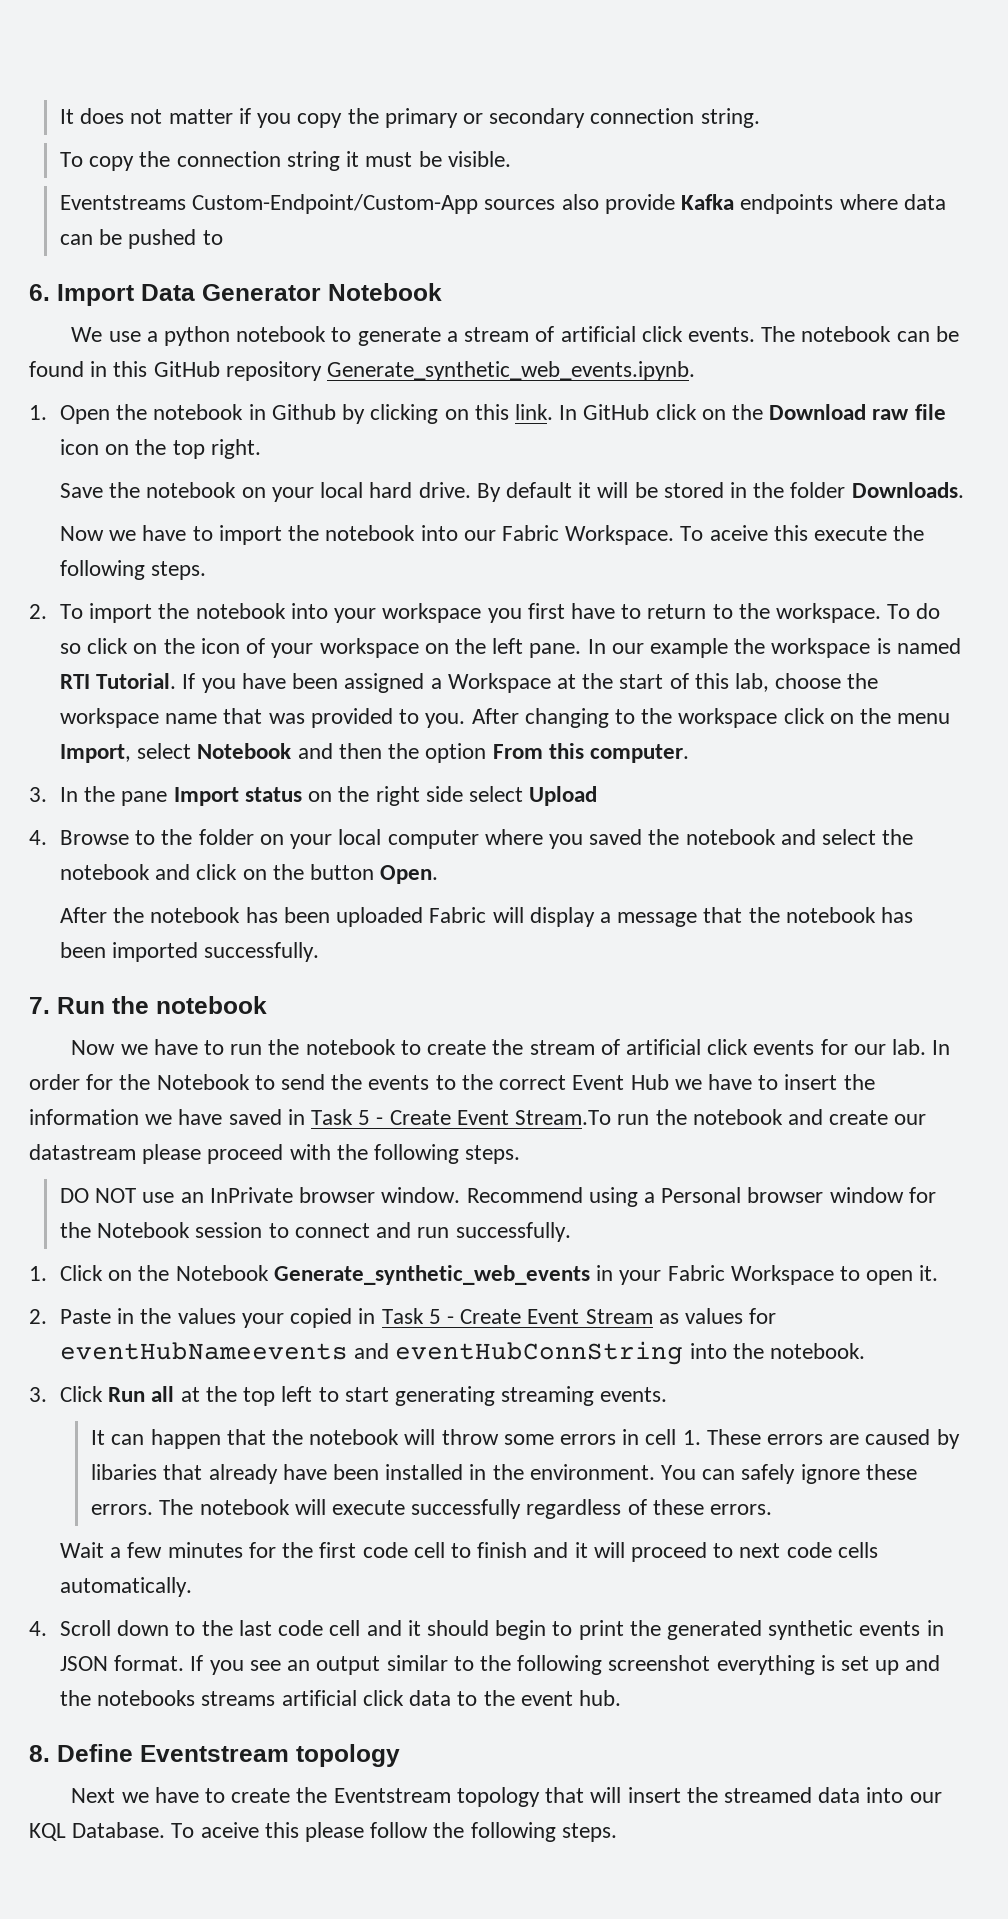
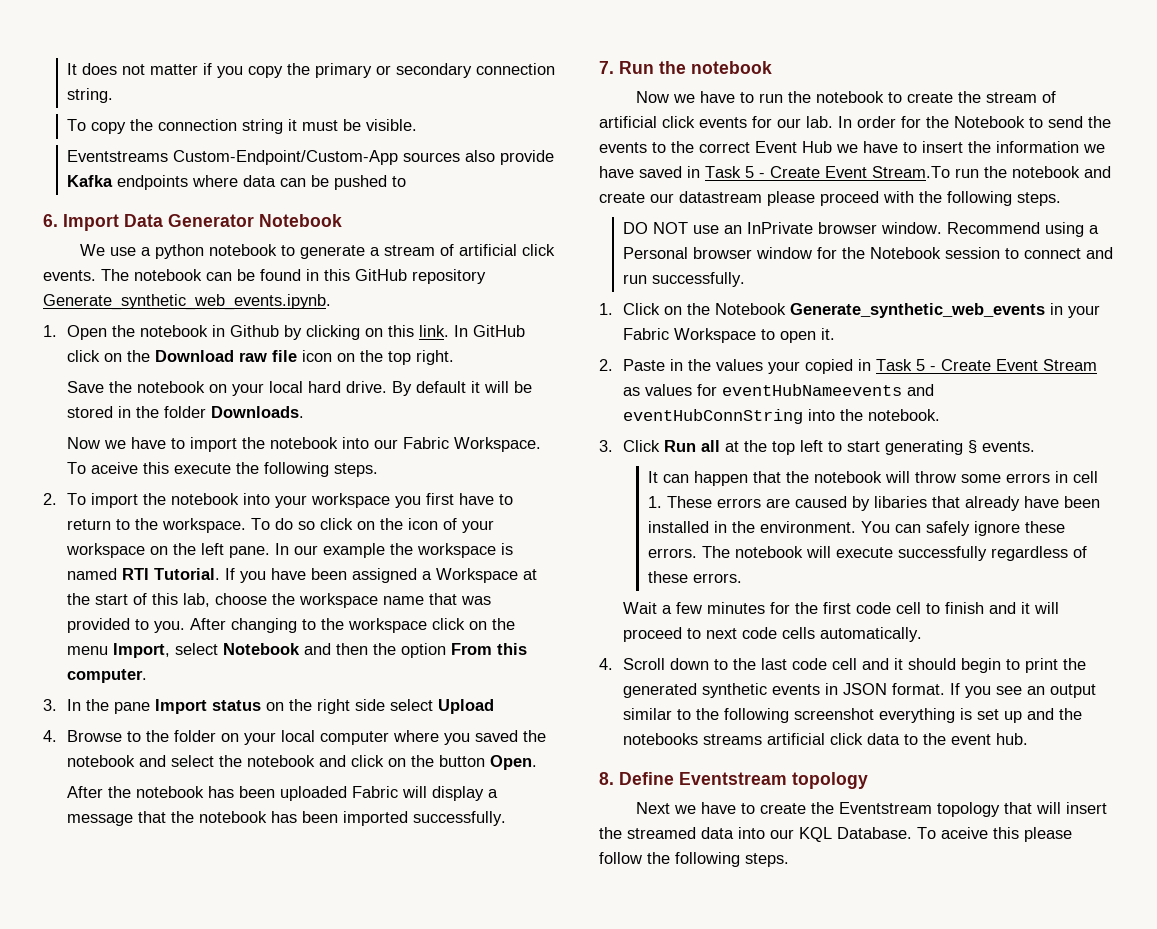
[501,1386,595,1406] streaming -> [968,440,978,454] §

